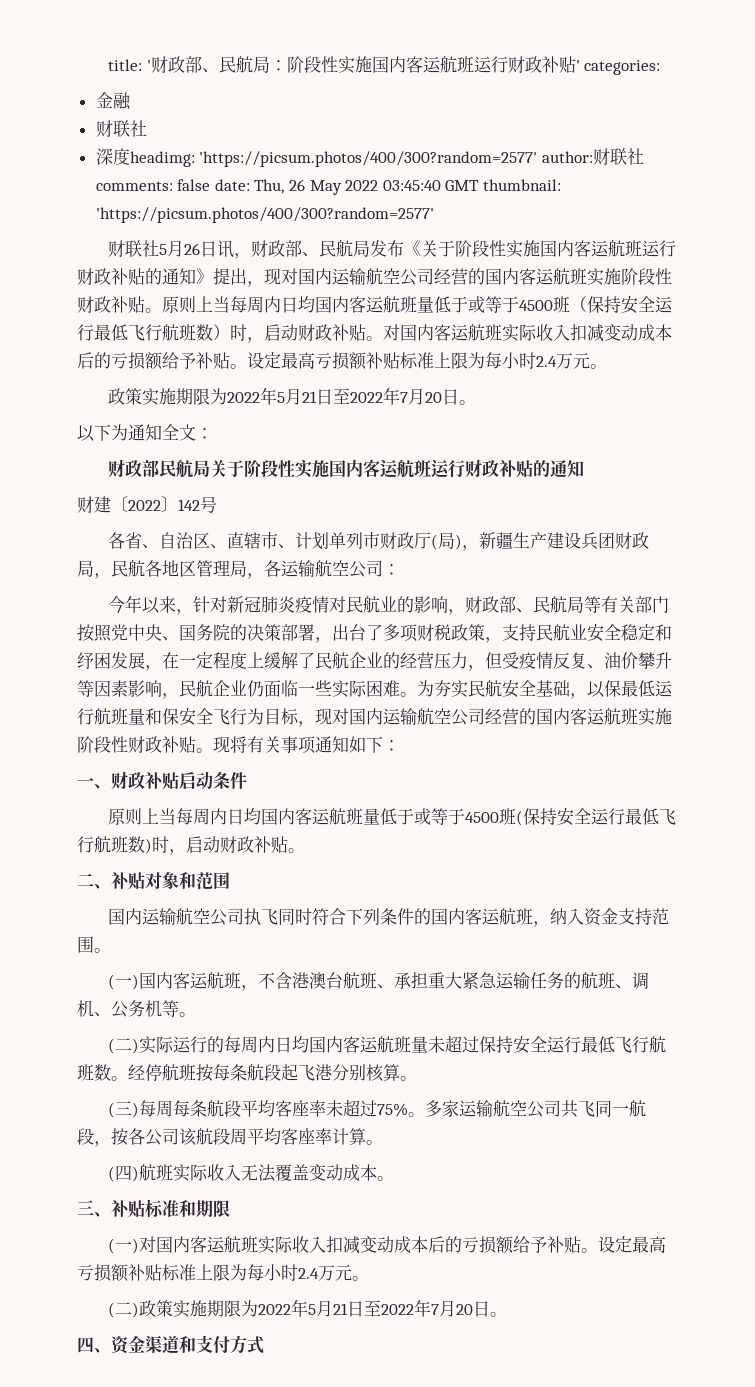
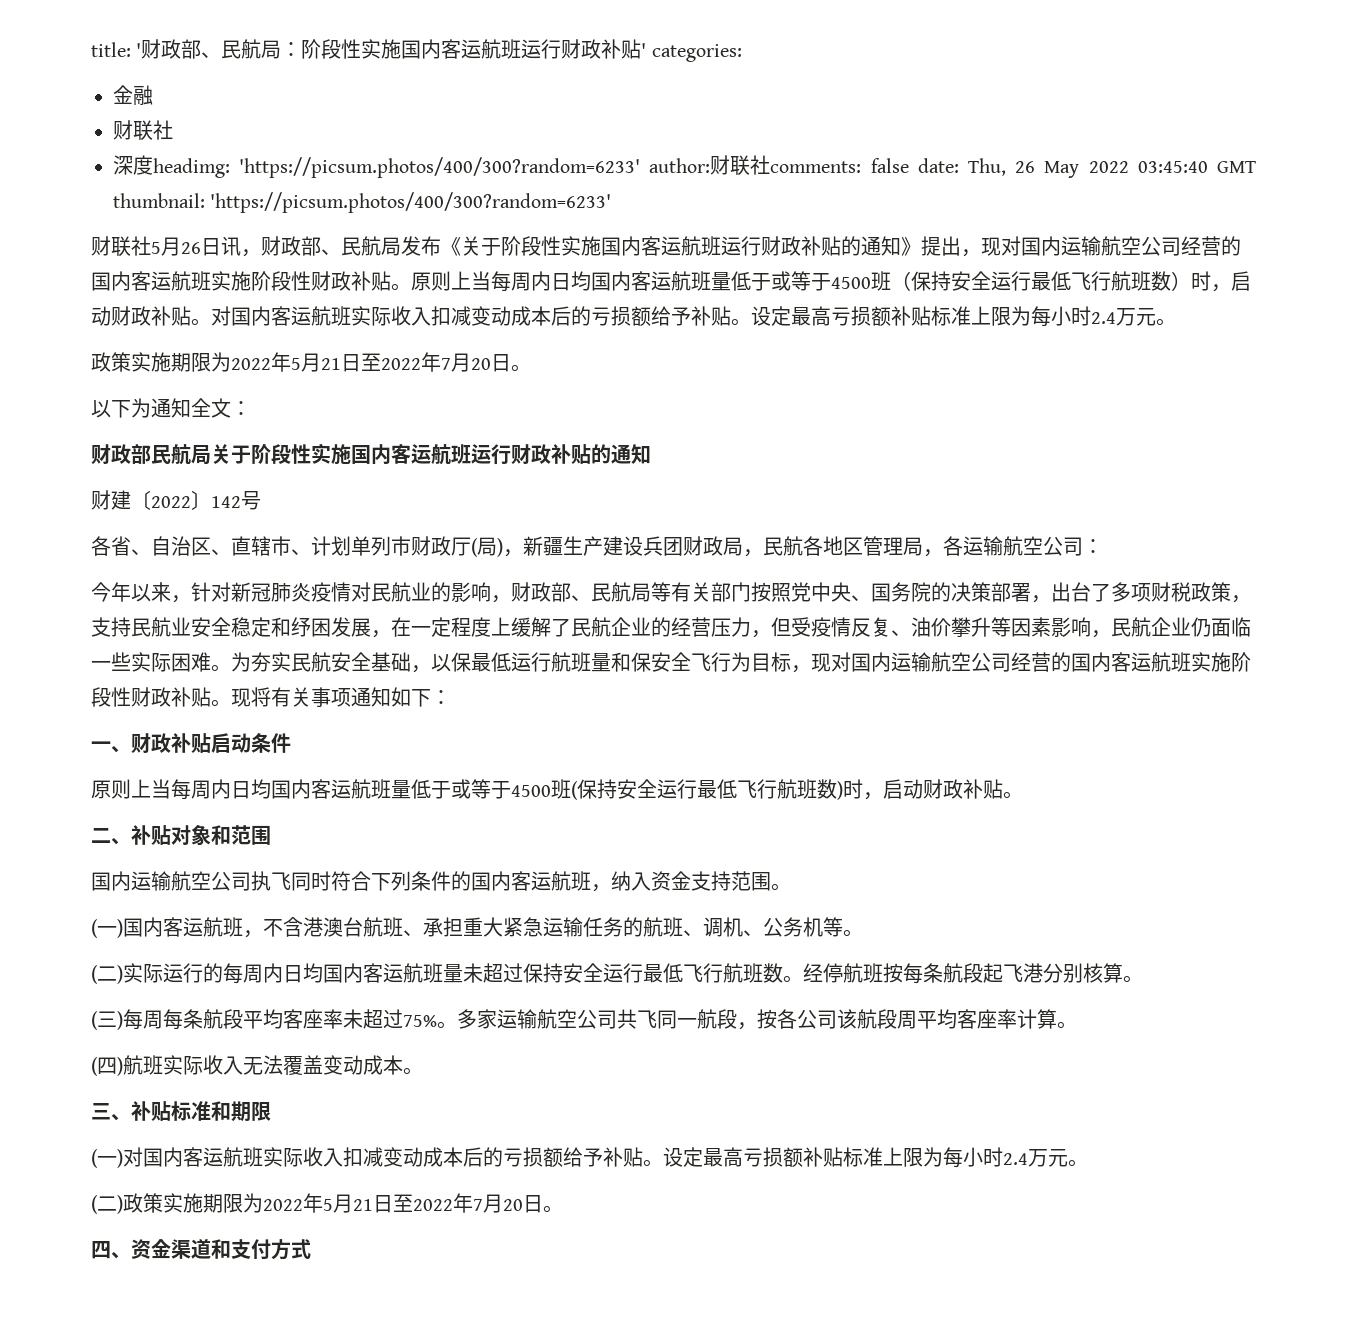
[199,151,538,167] 'https://picsum.photos/400/300?random=2577' -> [239,157,641,178] 'https://picsum.photos/400/300?random=6233'
[95,207,434,223] 'https://picsum.photos/400/300?random=2577' -> [210,192,612,213] 'https://picsum.photos/400/300?random=6233'

